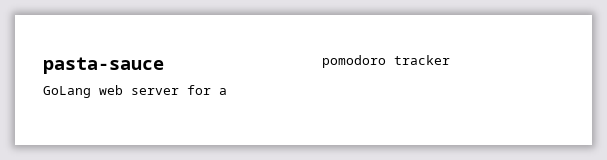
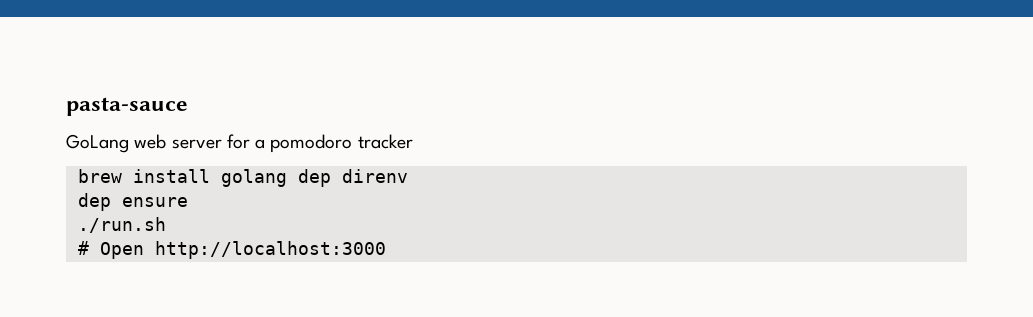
(450, 60) none -> [77,169,408,187] [77,193,188,211] [77,217,166,233] [77,241,386,259] // brew install golang dep direnv // dep ensure // ./run.sh // # Open http://localhost:3000

